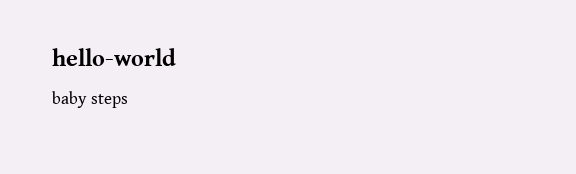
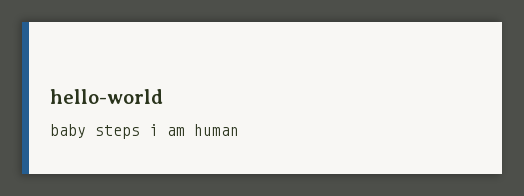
(128, 101) none -> [149,124,239,136] i am human

